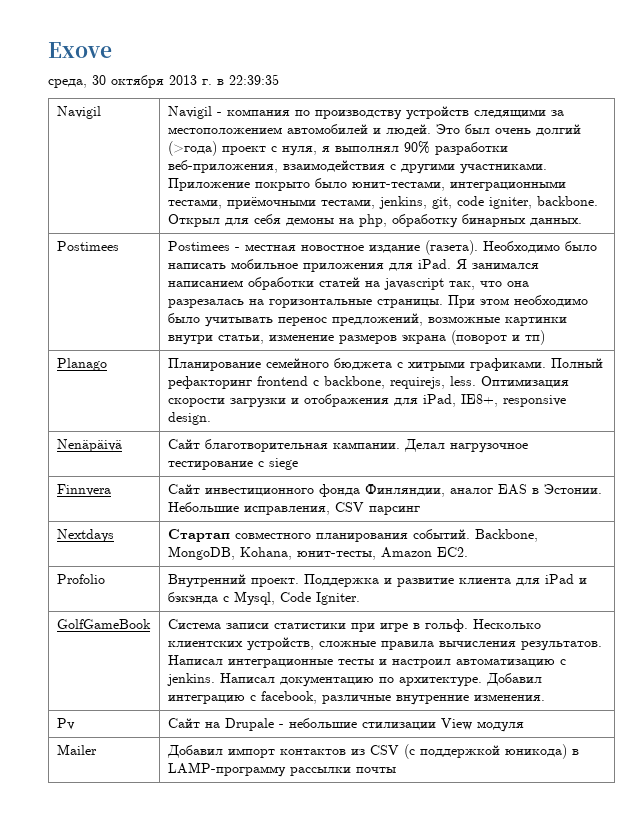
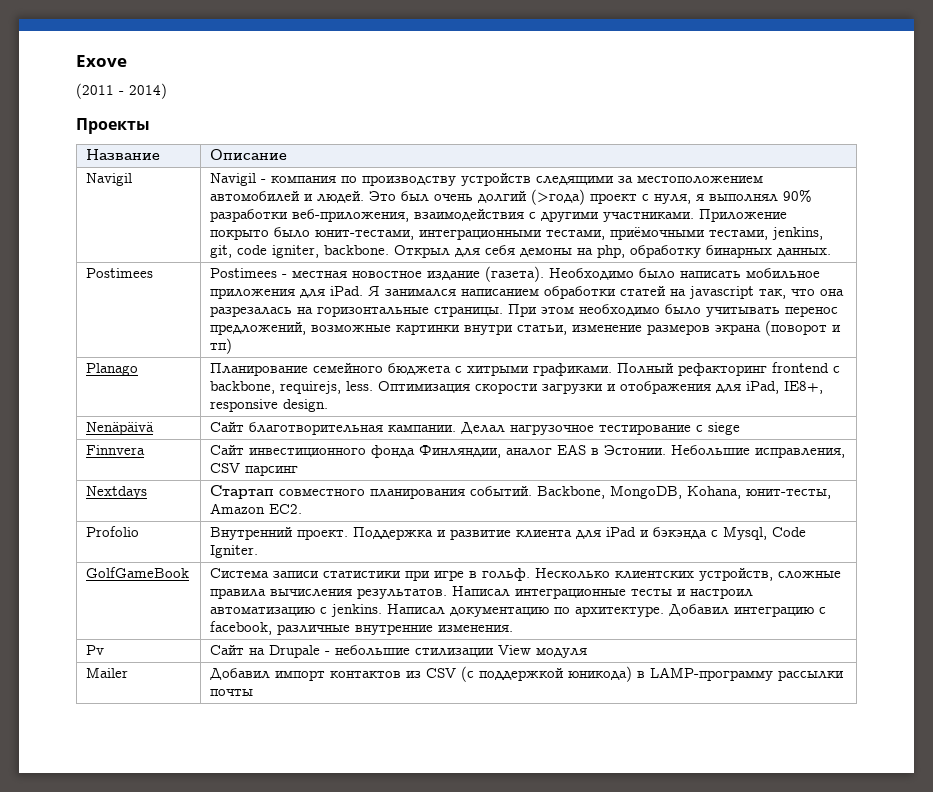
[48,74,279,88] среда, 30 октября 2013 г. в 22:39:35 -> [76,83,167,99] [76,118,150,134] [86,149,161,160] [210,149,288,160] (2011 - 2014) // Проекты // Название | Описание

